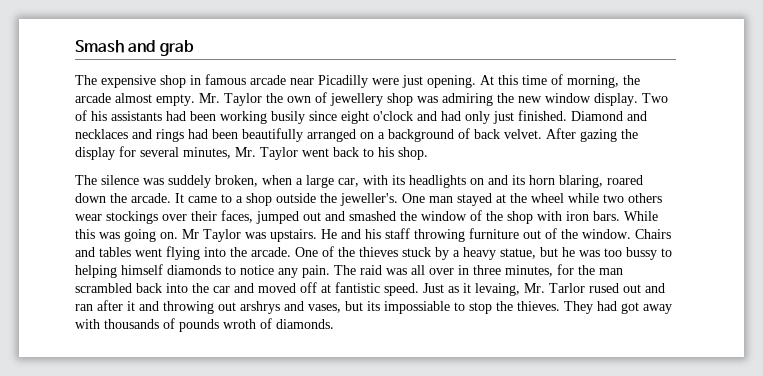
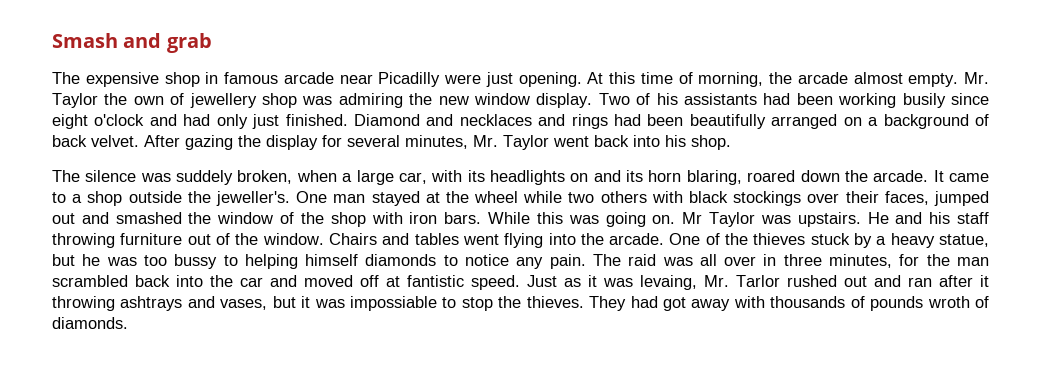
[363,148,374,157] to -> [633,135,660,147] into
[75,214,102,221] wear -> [651,191,729,203] with black
(471, 288) none -> [603,278,633,287] was
[589,283,619,293] rused -> [787,275,837,287] rushed
[139,301,280,314] and throwing out arshrys -> [52,296,183,311] throwing ashtrays
[367,301,380,311] its -> [301,296,345,308] it was

